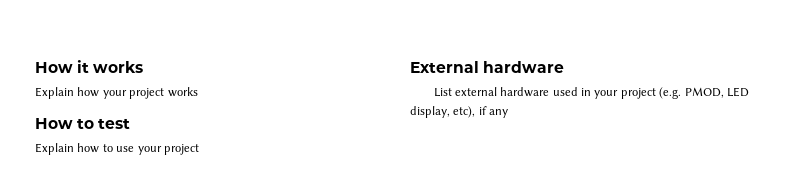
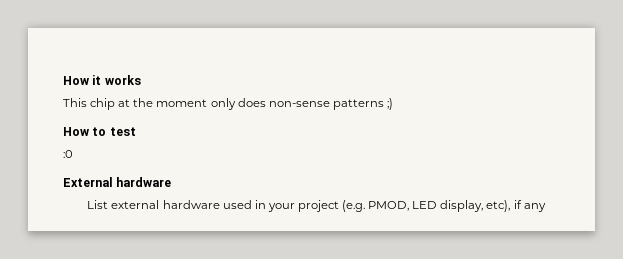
[35,87,198,99] [35,118,131,129] [35,143,199,155] Explain how your project works // How to test // Explain how to use your project -> [63,98,393,110] [63,127,136,136] [63,150,73,158] This chip at the moment only does non-sense patterns ;) // How to test // :0

